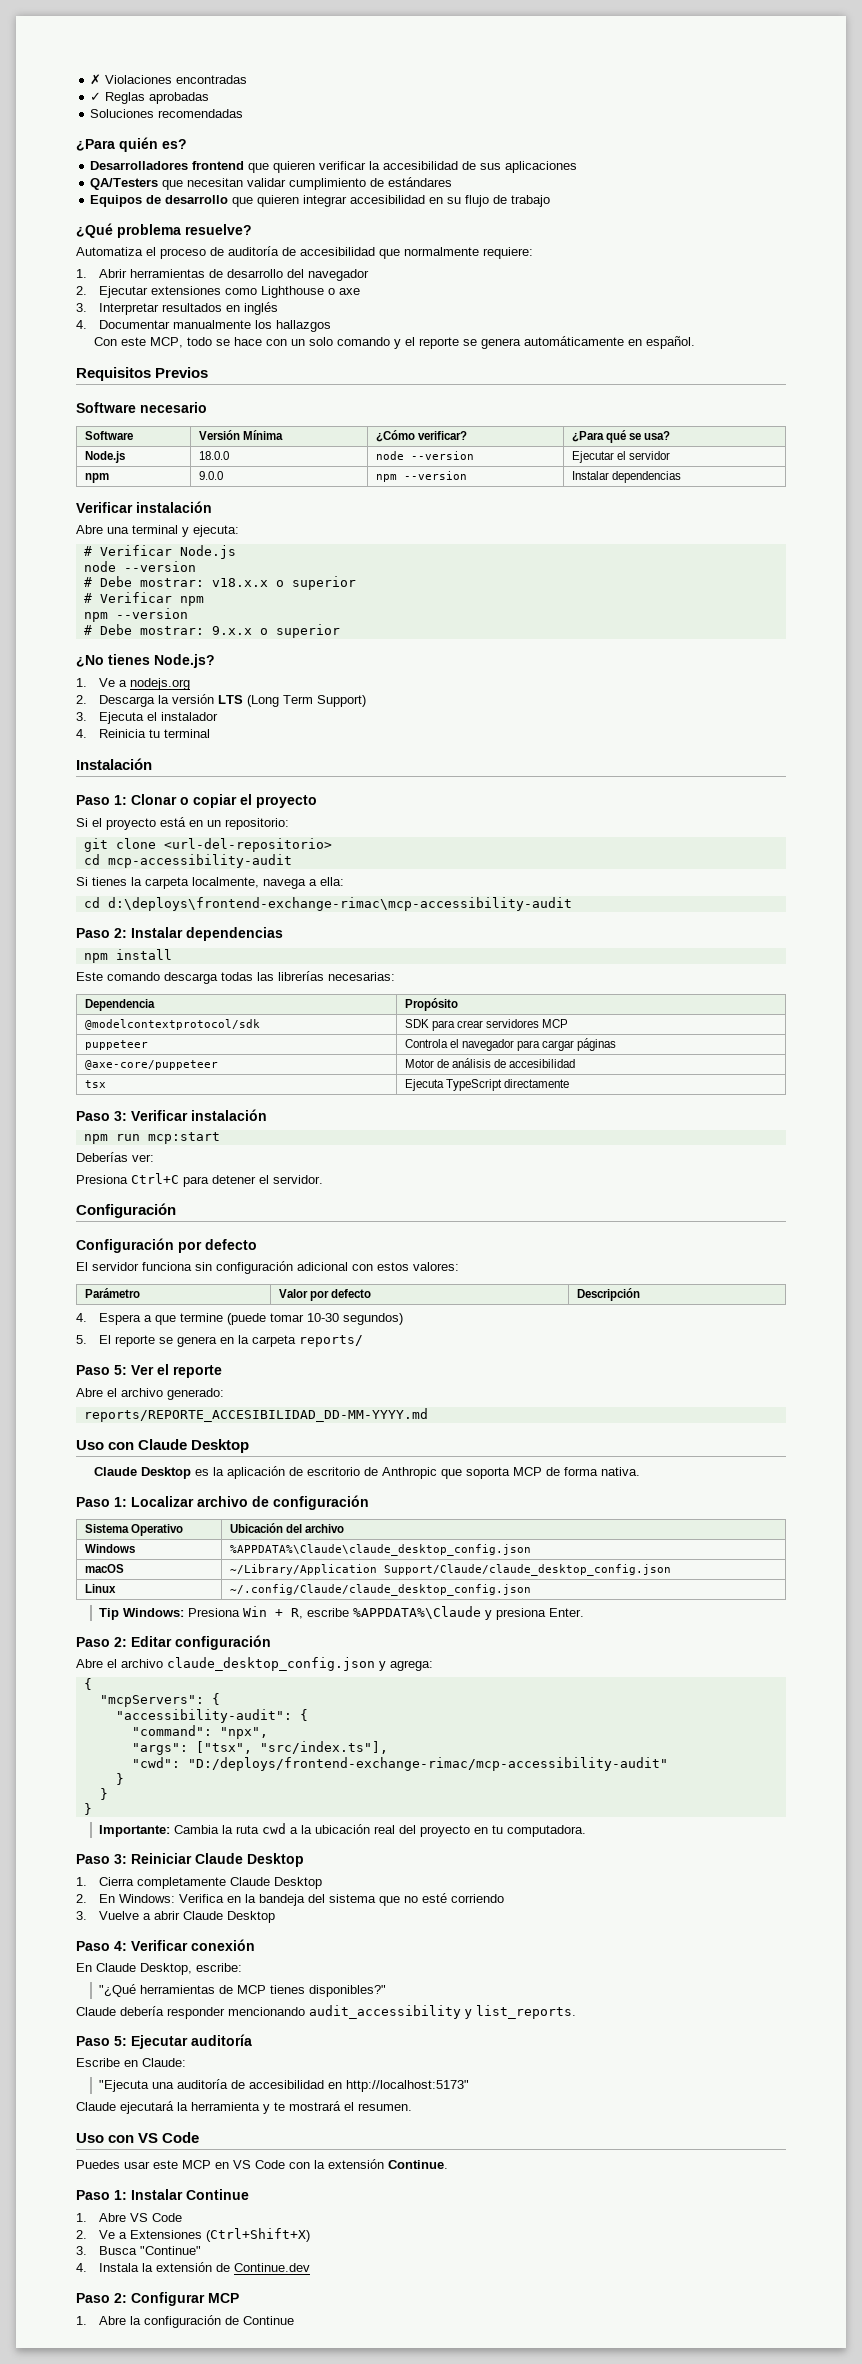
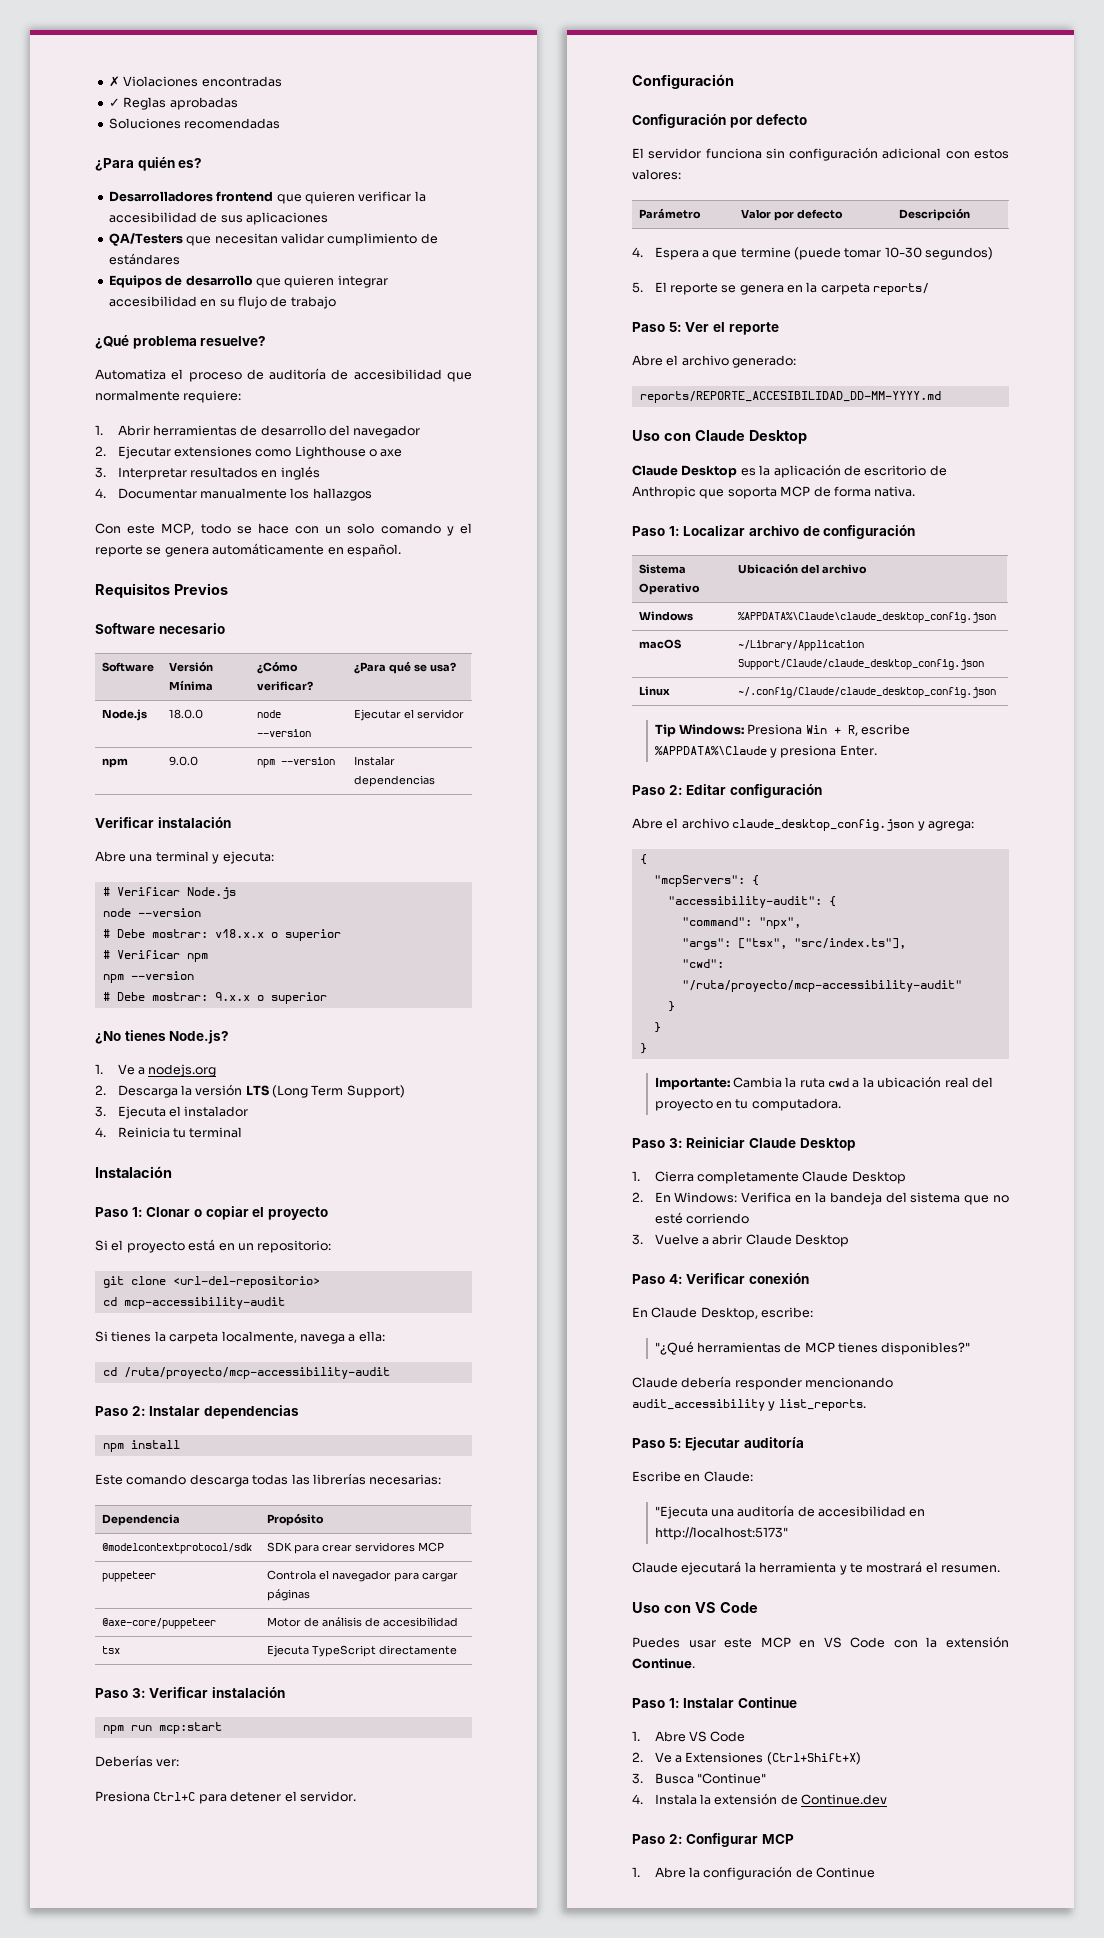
[107,897,572,911] d:\deploys\frontend-exchange-rimac\mcp-accessibility-audit -> [123,1367,390,1379] /ruta/proyecto/mcp-accessibility-audit
[187,1757,668,1771] "D:/deploys/frontend-exchange-rimac/mcp-accessibility-audit" -> [681,980,962,992] "/ruta/proyecto/mcp-accessibility-audit"

